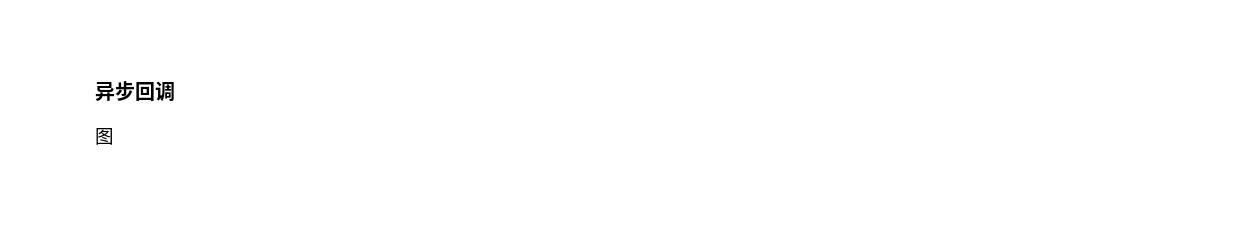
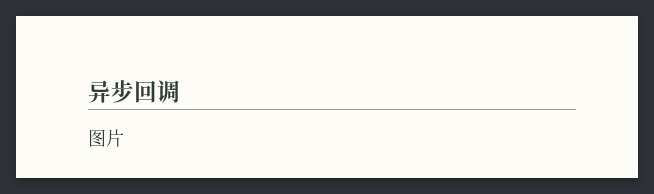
(114, 136) none -> [106,129,124,147] 片

